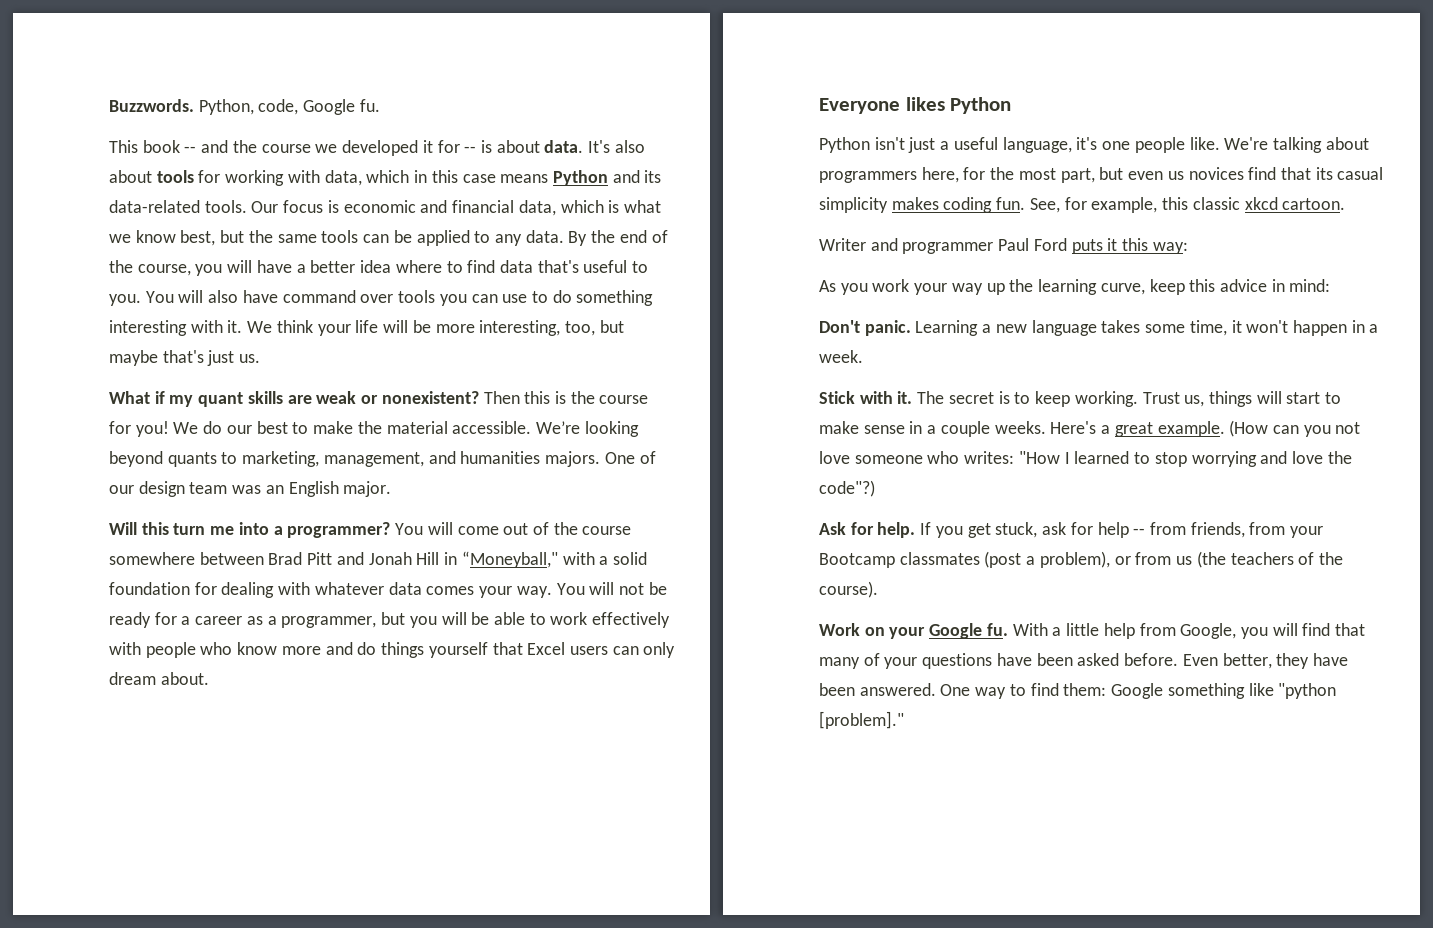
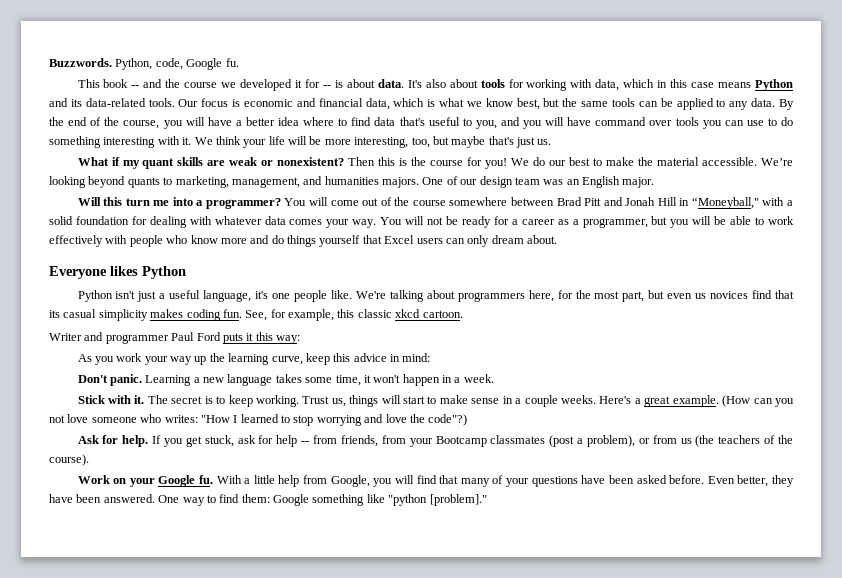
[109,290,239,306] you. You will also -> [475,117,565,129] you, and you will

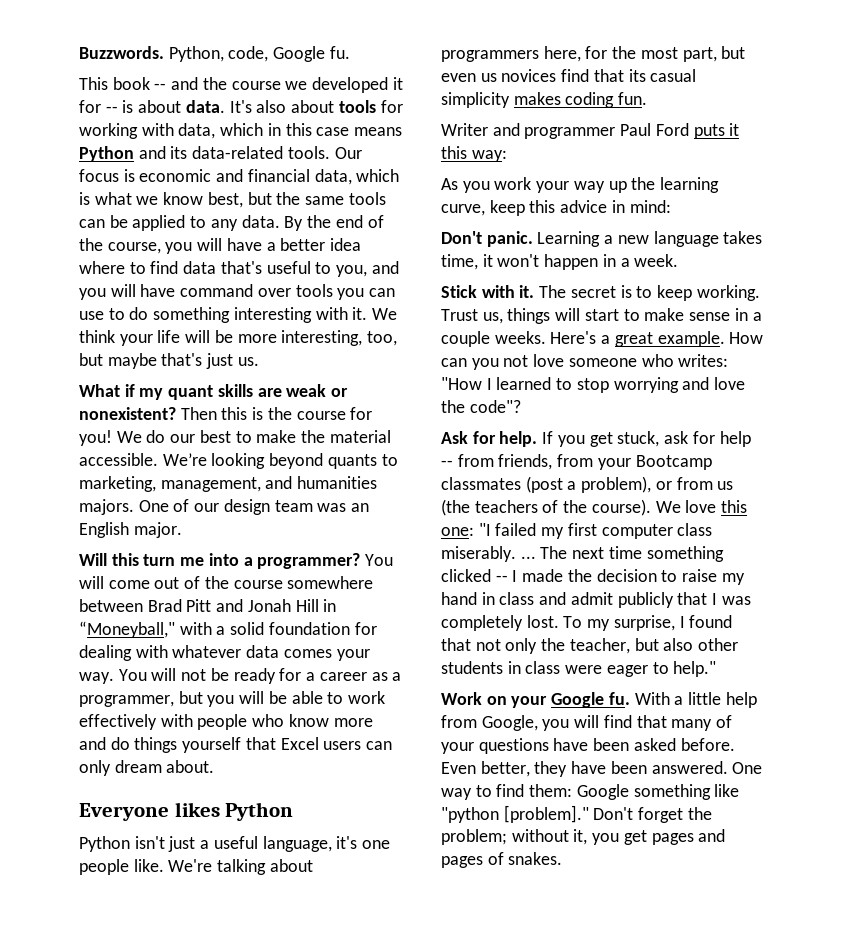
[245,309,463,321] See, for example, this classic xkcd cartoon. -> (648, 98) none
[305,377,333,383] some -> (763, 237) none
[722,395,751,407] (How -> [729,332,764,344] How
[428,414,468,426] code"?) -> [469,400,521,413] code"?
(89, 460) none -> [655,500,748,513] [441,523,713,539] [441,546,724,562] [441,569,745,585] [441,592,751,608] [441,615,733,631] [441,638,739,654] [441,661,717,677] We love this one: "I failed my first computer class miserably. ... The next time something clicked -- I made the decision to raise my hand in class and admit publicly that I was completely lost. To my surprise, I found that not only the teacher, but also other students in class were eager to help."
(487, 500) none -> [593,807,712,823] [441,829,726,845] [441,852,563,868] Don't forget the problem; without it, you get pages and pages of snakes.

